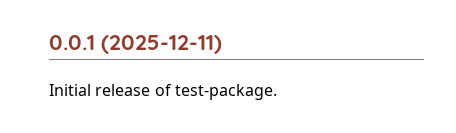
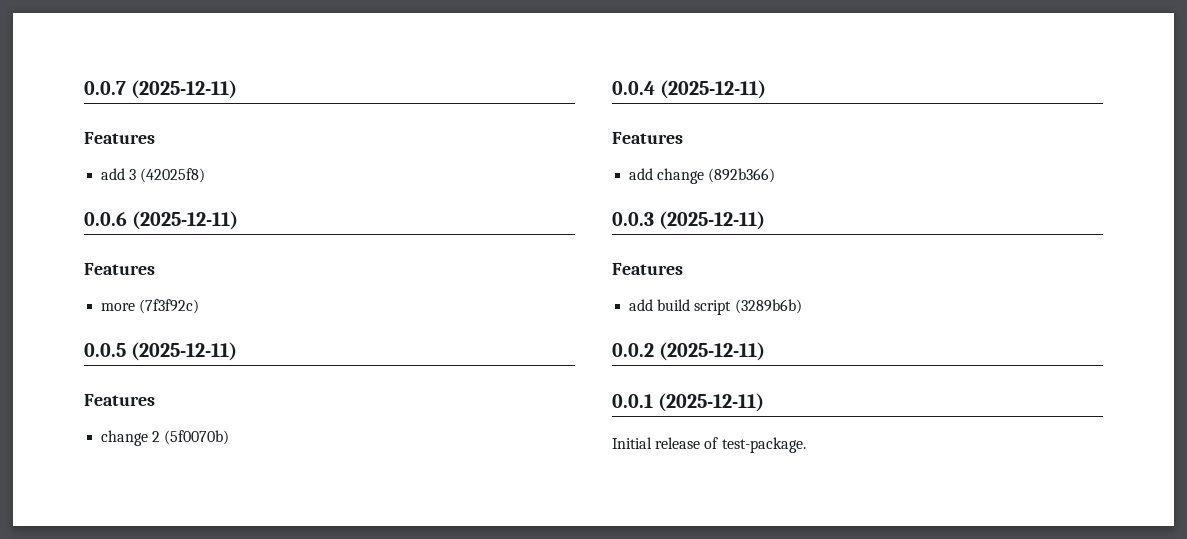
(49, 42) none -> [84,80,238,99] [84,132,155,144] [101,168,206,183] [84,211,239,230] [84,263,155,275] [101,299,200,314] [84,342,238,361] [84,394,155,406] [101,430,230,446] [612,80,767,99] [612,132,683,144] [629,168,776,184] [612,211,766,230] [612,263,683,275] [629,299,802,315] [612,342,766,361] 0.0.7 (2025-12-11) // Features // add 3 (42025f8) // 0.0.6 (2025-12-11) // Features // more (7f3f92c) // 0.0.5 (2025-12-11) // Features // change 2 (5f0070b) // 0.0.4 (2025-12-11) // Features // add change (892b366) // 0.0.3 (2025-12-11) // Features // add build script (3289b6b) // 0.0.2 (2025-12-11) //

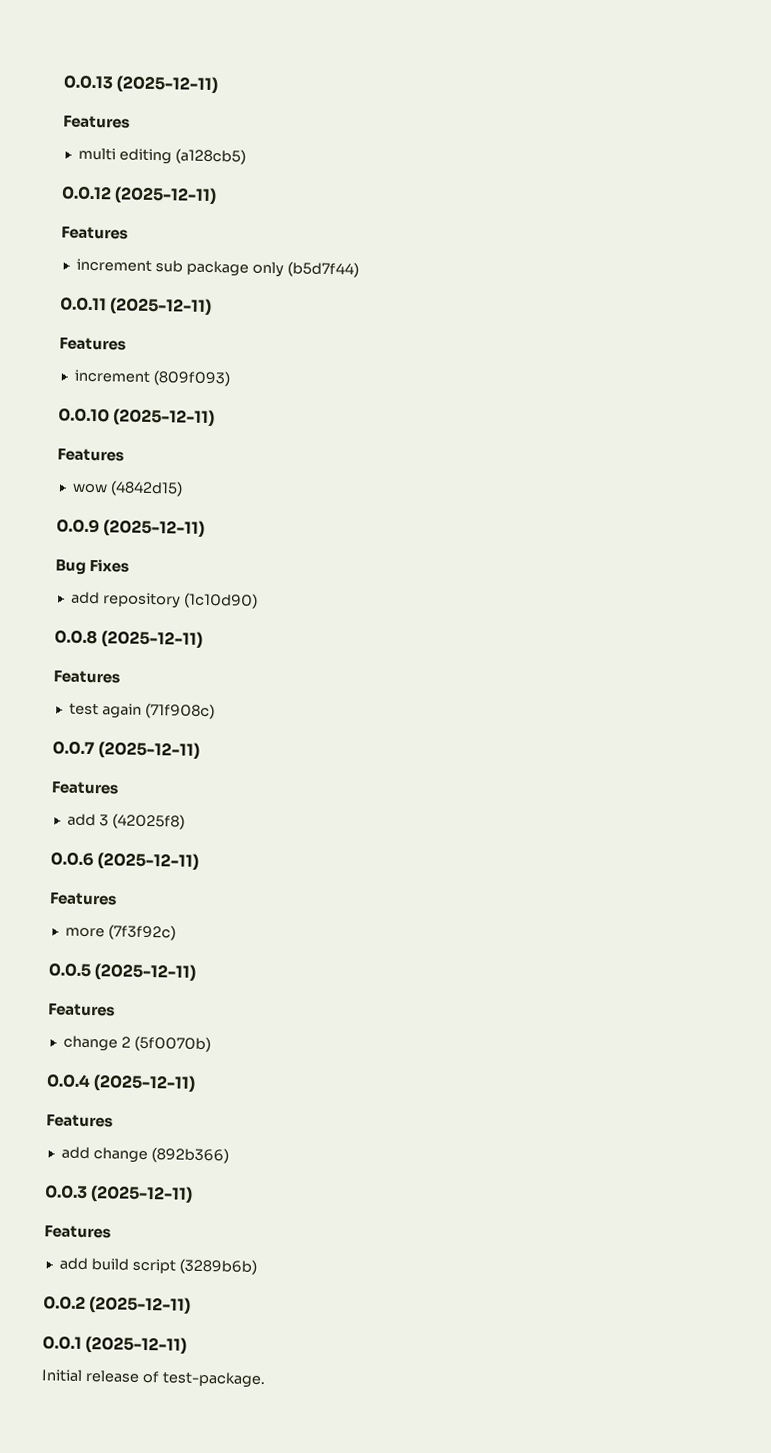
(84, 88) none -> [63,74,219,94] [63,115,130,129] [77,147,246,165] [61,185,218,205] [61,226,128,240] [75,258,359,278] [59,296,213,316] [59,337,126,351] [73,369,230,387] [58,407,216,427] [57,448,124,462] [71,480,183,497] [56,518,206,537] [55,558,130,575] [70,591,258,609] [54,629,204,648] [53,670,120,684] [68,702,215,720] 0.0.13 (2025-12-11) // Features // multi editing (a128cb5) // 0.0.12 (2025-12-11) // Features // increment sub package only (b5d7f44) // 0.0.11 (2025-12-11) // Features // increment (809f093) // 0.0.10 (2025-12-11) // Features // wow (4842d15) // 0.0.9 (2025-12-11) // Bug Fixes // add repository (1c10d90) // 0.0.8 (2025-12-11) // Features // test again (71f908c) //

